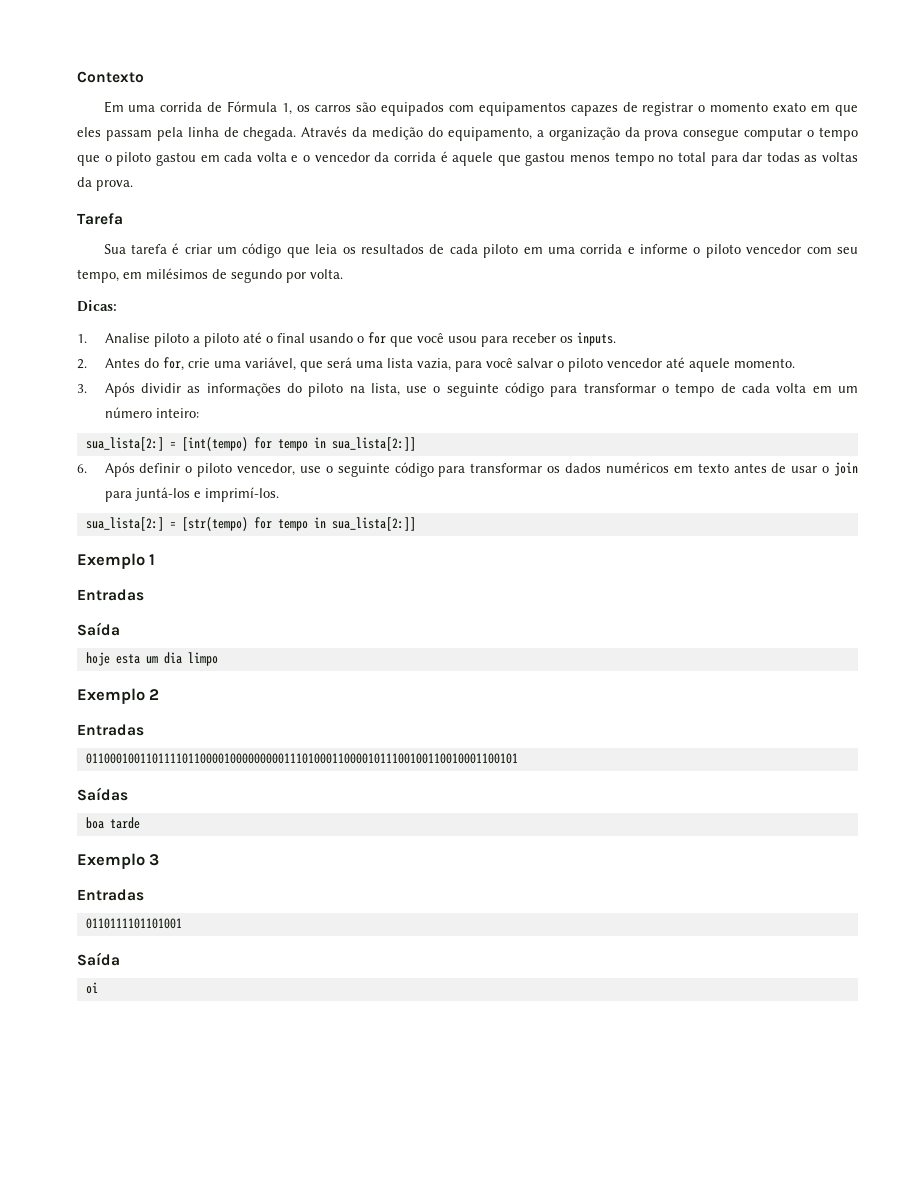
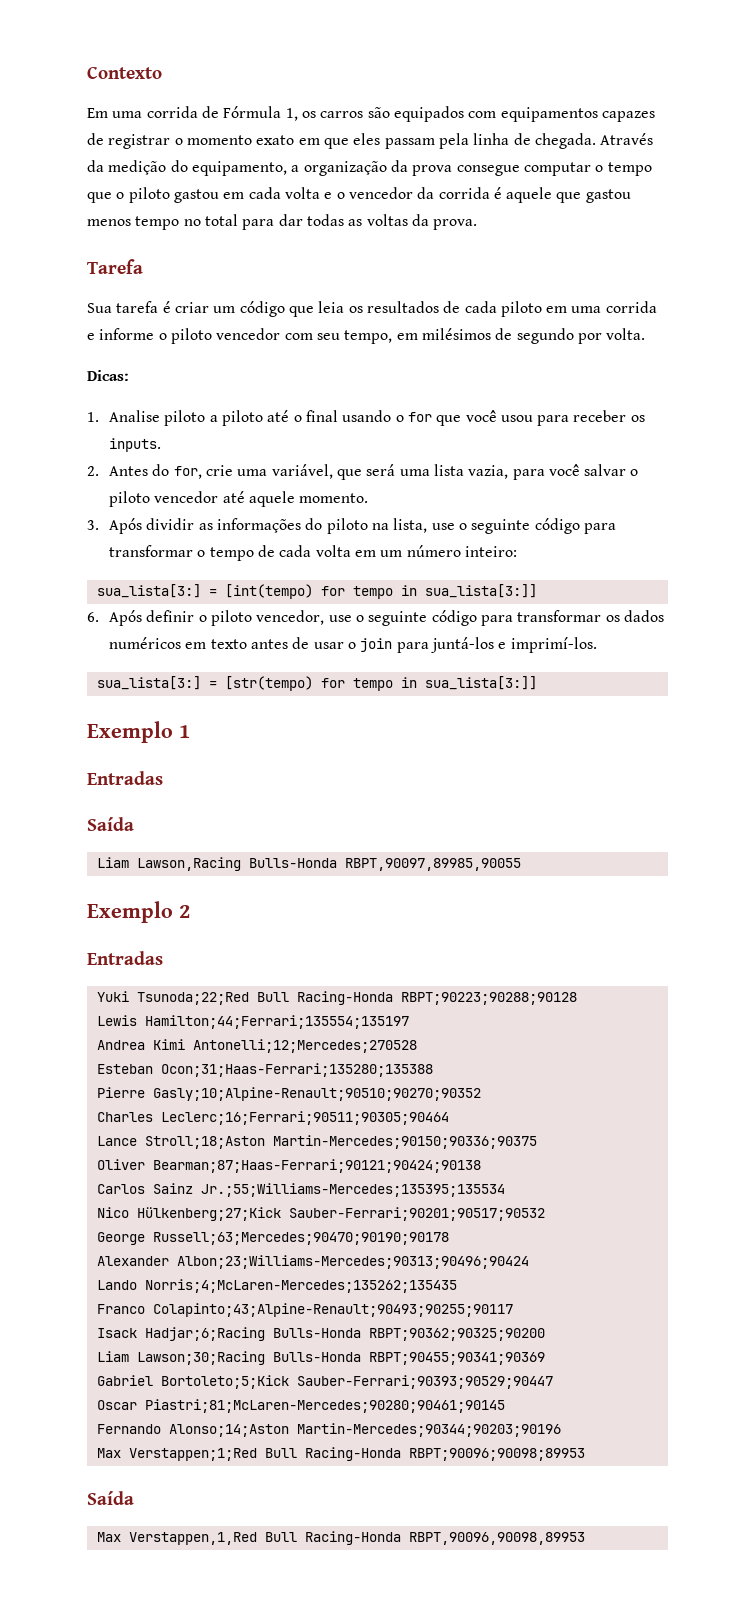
[85,437,164,451] sua_lista[2:] -> [96,584,201,598] sua_lista[3:]
[331,437,416,451] sua_lista[2:]] -> [424,584,537,598] sua_lista[3:]]
[85,517,164,531] sua_lista[2:] -> [96,676,201,690] sua_lista[3:]
[331,517,416,531] sua_lista[2:]] -> [424,676,537,690] sua_lista[3:]]
[85,652,218,666] [77,688,160,704] [77,724,144,736] [85,753,518,764] [77,787,128,801] [85,817,140,829] [77,853,160,869] [77,889,144,901] [85,918,182,929] [77,952,120,966] [85,982,98,994] hoje esta um dia limpo // Exemplo 2 // Entradas // 011000100110111101100001000000000111010001100001011100100110010001100101 // Saídas // boa tarde // Exemplo 3 // Entradas // 0110111101101001 // Saída // oi -> [96,857,521,871] [87,901,190,923] [87,951,163,965] [96,991,577,1005] [96,1015,409,1029] [96,1039,417,1053] [96,1063,433,1077] [96,1087,481,1101] [96,1111,449,1125] [96,1135,537,1149] [96,1159,481,1173] [96,1183,505,1197] [96,1207,545,1221] [96,1232,449,1245] [96,1255,529,1269] [96,1279,457,1293] [96,1303,513,1317] [96,1327,545,1341] [96,1351,545,1365] [96,1375,553,1389] [96,1399,505,1413] [96,1423,561,1437] [96,1447,585,1461] [87,1491,134,1505] [96,1531,585,1545] Liam Lawson,Racing Bulls-Honda RBPT,90097,89985,90055 // Exemplo 2 // Entradas // Yuki Tsunoda;22;Red Bull Racing-Honda RBPT;90223;90288;90128 // Lewis Hamilton;44;Ferrari;135554;135197 // Andrea Kimi Antonelli;12;Mercedes;270528 // Esteban Ocon;31;Haas-Ferrari;135280;135388 // Pierre Gasly;10;Alpine-Renault;90510;90270;90352 // Charles Leclerc;16;Ferrari;90511;90305;90464 // Lance Stroll;18;Aston Martin-Mercedes;90150;90336;90375 // Oliver Bearman;87;Haas-Ferrari;90121;90424;90138 // Carlos Sainz Jr.;55;Williams-Mercedes;135395;135534 // Nico Hülkenberg;27;Kick Sauber-Ferrari;90201;90517;90532 // George Russell;63;Mercedes;90470;90190;90178 // Alexander Albon;23;Williams-Mercedes;90313;90496;90424 // Lando Norris;4;McLaren-Mercedes;135262;135435 // Franco Colapinto;43;Alpine-Renault;90493;90255;90117 // Isack Hadjar;6;Racing Bulls-Honda RBPT;90362;90325;90200 // Liam Lawson;30;Racing Bulls-Honda RBPT;90455;90341;90369 // Gabriel Bortoleto;5;Kick Sauber-Ferrari;90393;90529;90447 // Oscar Piastri;81;McLaren-Mercedes;90280;90461;90145 // Fernando Alonso;14;Aston Martin-Mercedes;90344;90203;90196 // Max Verstappen;1;Red Bull Racing-Honda RBPT;90096;90098;89953 // Saída // Max Verstappen,1,Red Bull Racing-Honda RBPT,90096,90098,89953

